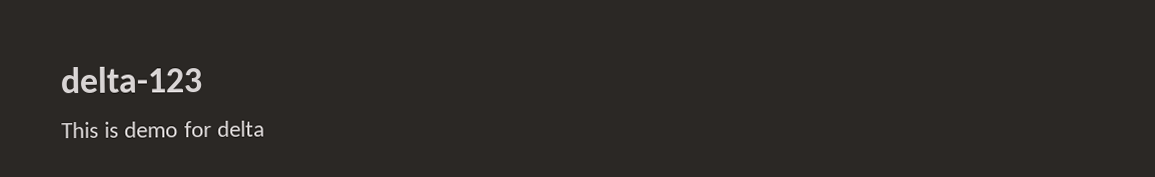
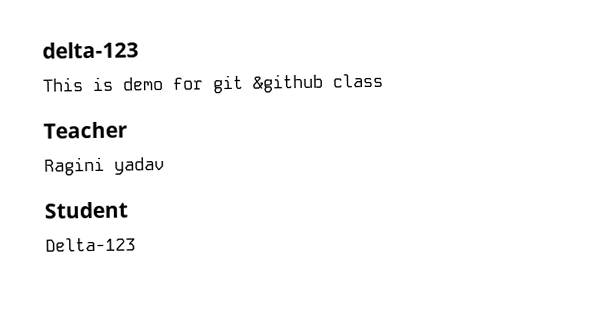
[216,120,265,137] delta -> [212,73,384,94] [43,121,128,139] [43,156,165,176] [44,201,128,219] [45,237,136,252] git &github class // Teacher // Ragini yadav // Student // Delta-123

